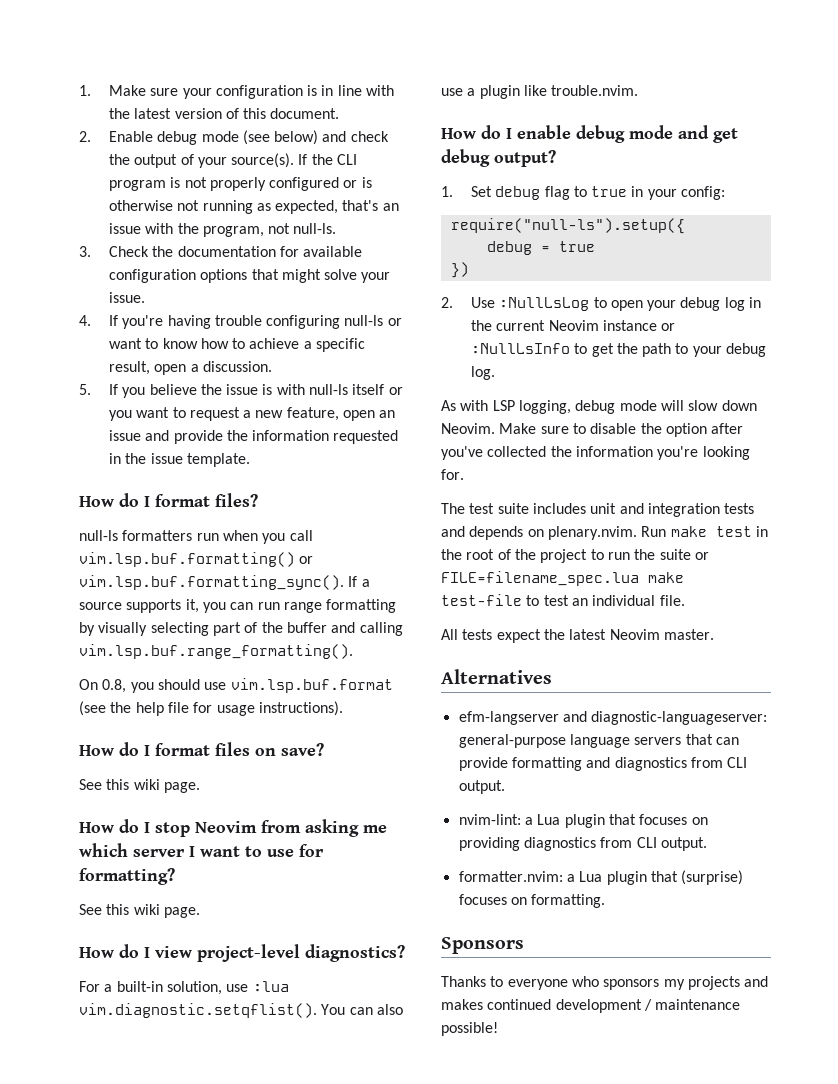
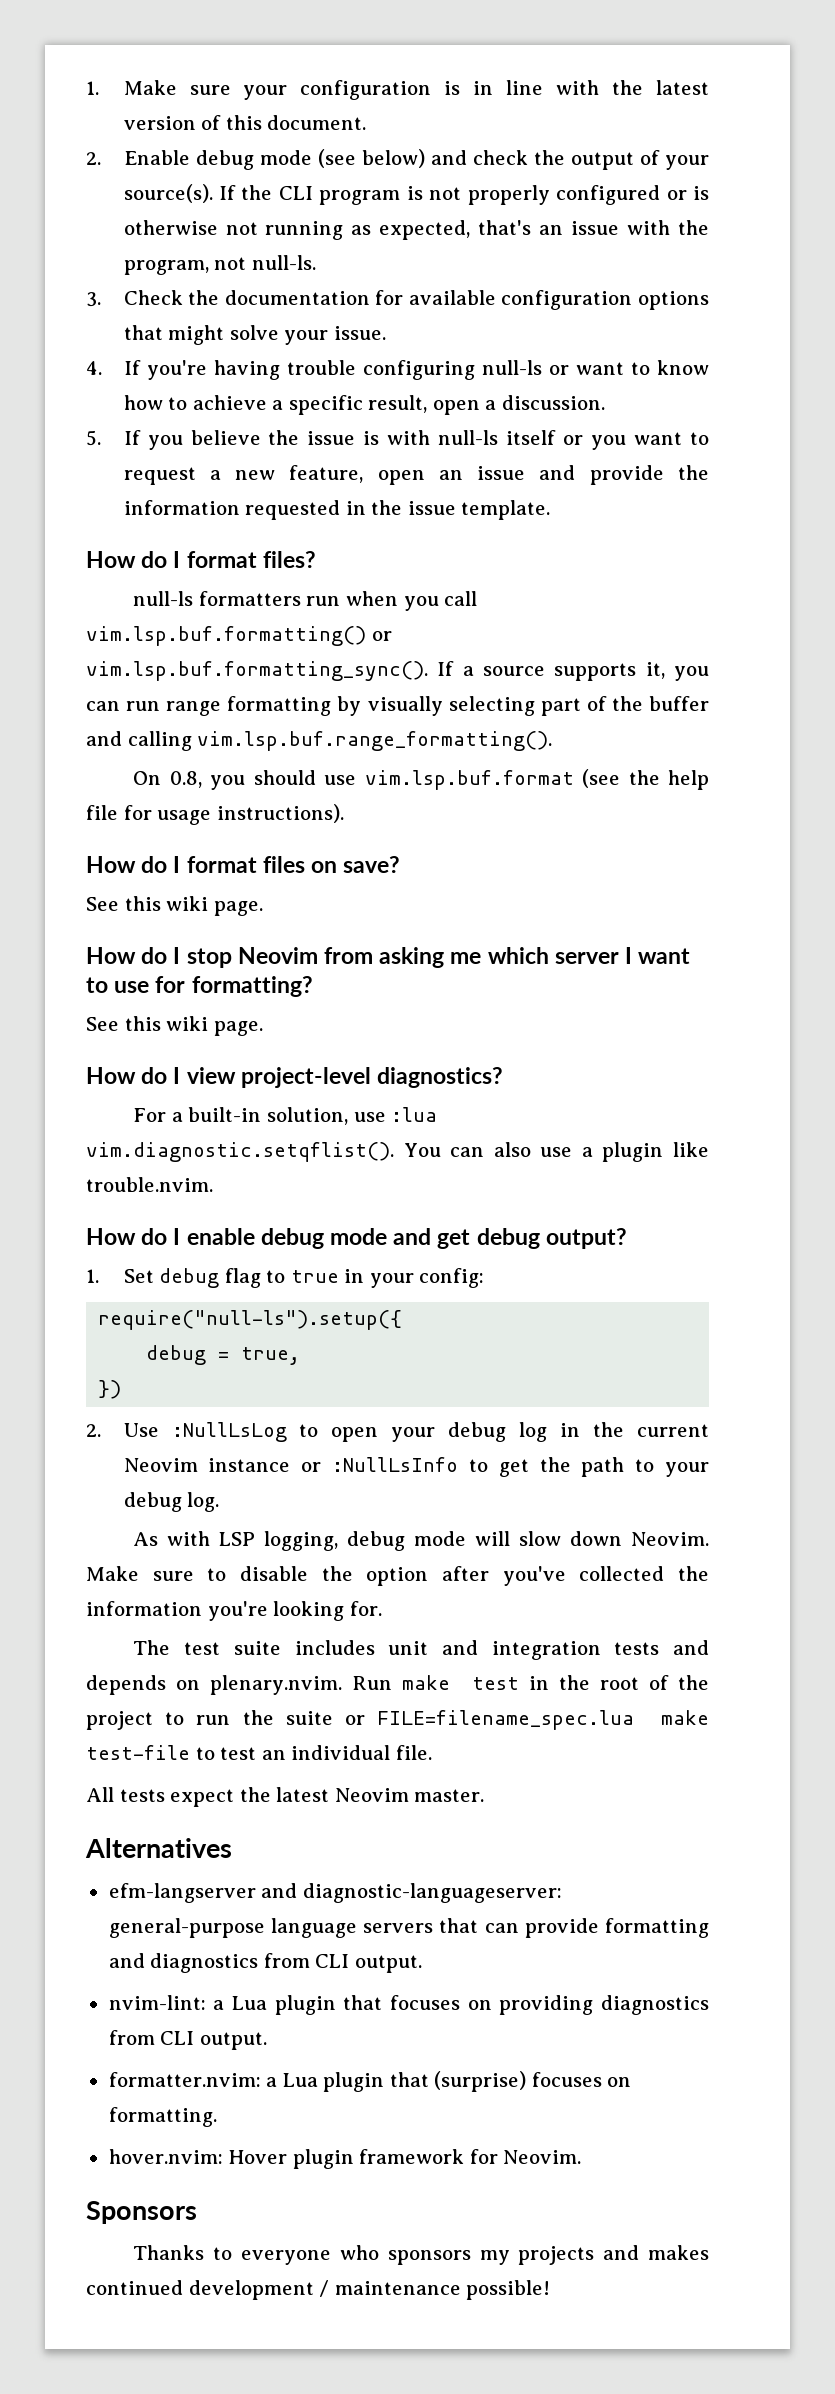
[558,241,595,252] true -> [241,1347,301,1365] true,
(606, 901) none -> [108,2149,582,2169] // hover.nvim: Hover plugin framework for Neovim.

